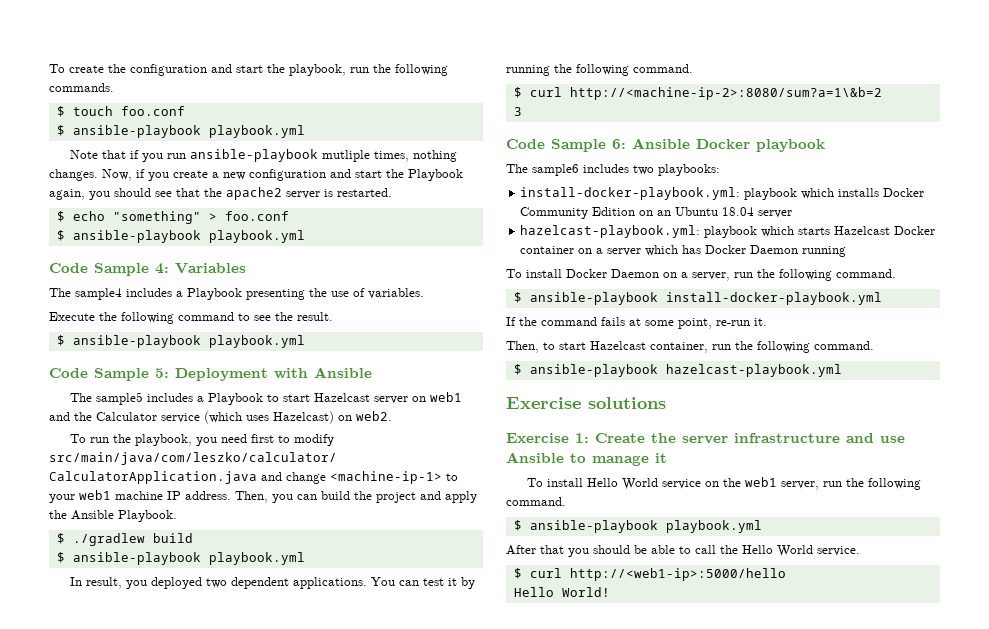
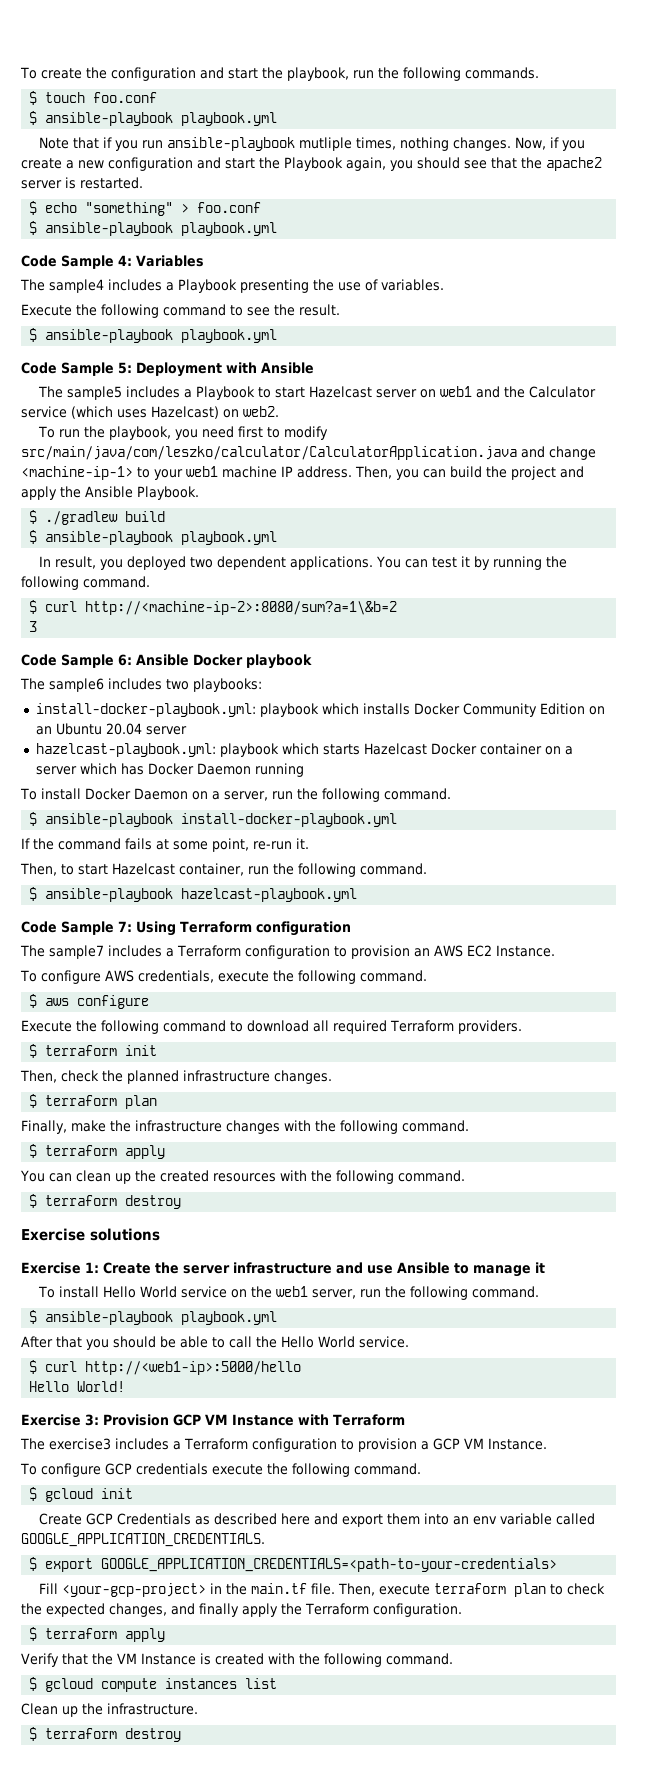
[722,207,755,216] 18.04 -> [105,723,142,735] 20.04
(842, 370) none -> [21,921,351,936] [20,945,555,959] [20,970,427,984] [29,994,150,1009] [21,1020,522,1034] [29,1044,158,1058] [20,1070,332,1084] [29,1094,158,1109] [21,1120,469,1134] [29,1144,166,1159] [20,1170,465,1184] [29,1194,182,1209] // Code Sample 7: Using Terraform configuration // The sample7 includes a Terraform configuration to provision an AWS EC2 Instance. // To configure AWS credentials, execute the following command. // $ aws configure // Execute the following command to download all required Terraform providers. // $ terraform init // Then, check the planned infrastructure changes. // $ terraform plan // Finally, make the infrastructure changes with the following command. // $ terraform apply // You can clean up the created resources with the following command. // $ terraform destroy
(610, 592) none -> [21,1414,405,1426] [20,1438,547,1452] [20,1463,421,1477] [29,1487,134,1502] [38,1513,595,1527] [21,1533,265,1547] [29,1557,558,1572] [38,1583,605,1597] [21,1603,462,1617] [29,1627,166,1642] [21,1653,453,1667] [29,1677,278,1692] [21,1703,198,1717] [29,1727,182,1742] // Exercise 3: Provision GCP VM Instance with Terraform // The exercise3 includes a Terraform configuration to provision a GCP VM Instance. // To configure GCP credentials execute the following command. // $ gcloud init // Create GCP Credentials as described here and export them into an env variable called GOOGLE_APPLICATION_CREDENTIALS. // $ export GOOGLE_APPLICATION_CREDENTIALS=<path-to-your-credentials> // Fill <your-gcp-project> in the main.tf file. Then, execute terraform plan to check the expected changes, and finally apply the Terraform configuration. // $ terraform apply // Verify that the VM Instance is created with the following command. // $ gcloud compute instances list // Clean up the infrastructure. // $ terraform destroy

